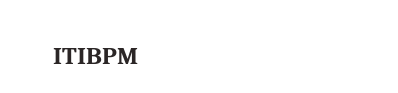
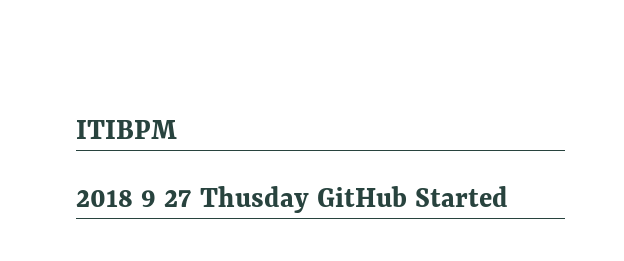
(138, 56) none -> [76,186,509,213] // 2018 9 27 Thusday GitHub Started

